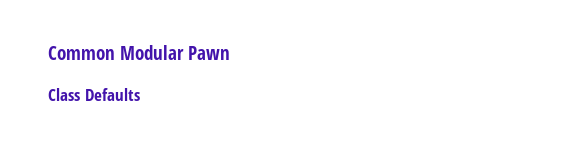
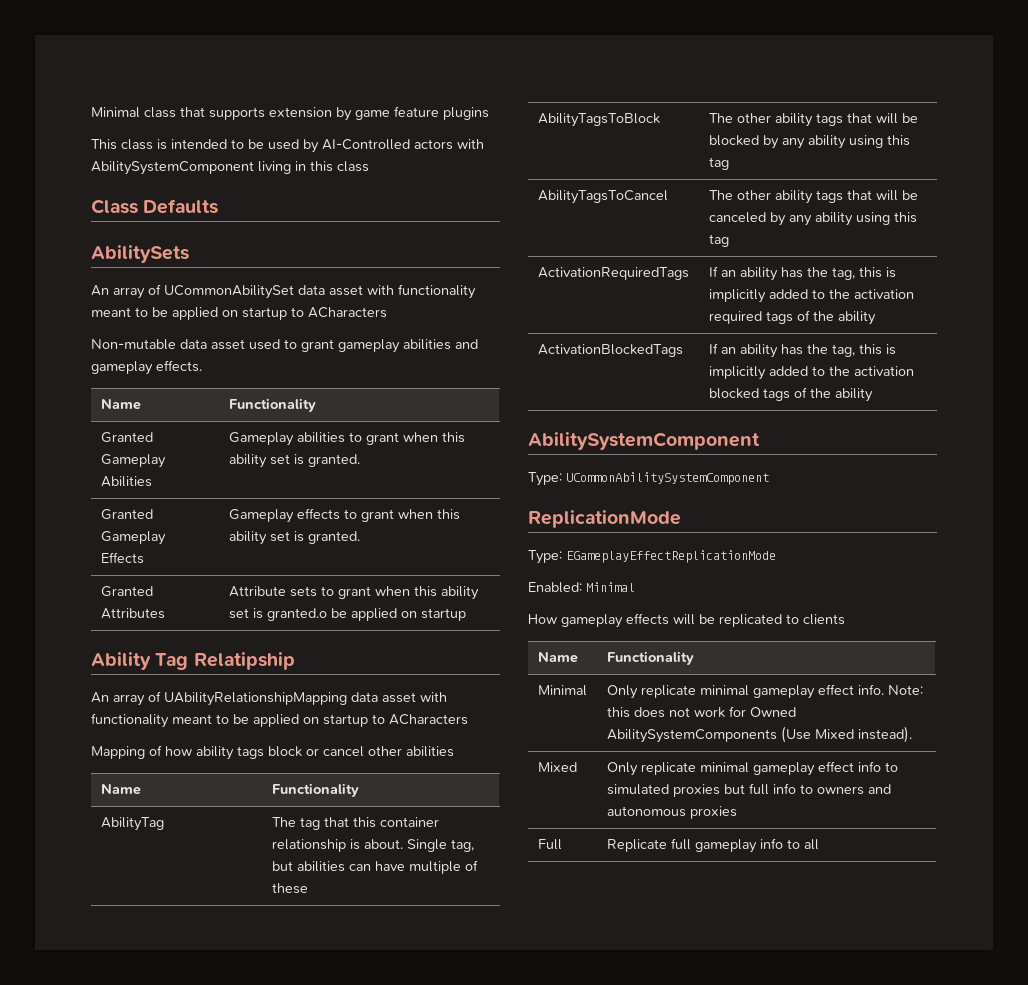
[48,45,231,60] [48,88,140,101] Common Modular Pawn // Class Defaults -> [91,106,489,121] [91,139,484,153] [91,161,369,175] [91,199,219,214] [91,245,189,263] [91,284,476,299] [91,307,387,320] [91,339,478,353] [91,360,202,375] [100,399,141,410] [228,398,316,412] [100,432,153,443] [100,454,166,468] [100,476,152,487] [228,432,465,446] [228,454,360,468] [100,509,153,520] [100,531,166,545] [100,552,144,564] [228,508,460,523] [228,531,360,545] [100,586,153,597] [100,608,165,619] [228,586,479,600] [228,608,466,621] [91,652,295,670] [91,691,447,706] [91,713,468,728] [91,745,454,760] [100,784,141,795] [271,783,359,797] [100,817,164,831] [271,817,439,830] [271,839,474,852] [271,860,478,874] [271,883,308,894] [537,113,660,127] [708,113,918,127] [708,135,910,149] [708,157,729,170] [537,190,668,204] [708,190,918,204] [708,212,917,226] [708,234,729,247] [537,267,689,280] [708,266,896,281] [708,289,914,303] [708,310,876,325] [537,344,683,357] [708,343,896,358] [708,366,914,380] [708,387,873,402] [528,432,760,450] [528,472,769,486] [528,510,681,528] [528,550,776,564] [528,582,635,593] [528,613,845,628] [537,652,578,663] [606,651,694,665] [537,685,587,696] [606,684,923,699] [606,706,796,718] [606,726,912,743] [537,762,577,772] [606,761,898,776] [606,783,891,797] [606,806,737,819] [537,839,562,850] [606,838,819,853] Minimal class that supports extension by game feature plugins // This class is intended to be used by AI-Controlled actors with AbilitySystemComponent living in this class // Class Defaults // AbilitySets // An array of UCommonAbilitySet data asset with functionality meant to be applied on startup to ACharacters // Non-mutable data asset used to grant gameplay abilities and gameplay effects. // Name | Functionality // Granted Gameplay Abilities | Gameplay abilities to grant when this ability set is granted. // Granted Gameplay Effects | Gameplay effects to grant when this ability set is granted. // Granted Attributes | Attribute sets to grant when this ability set is granted.o be applied on startup // Ability Tag Relatipship // An array of UAbilityRelationshipMapping data asset with functionality meant to be applied on startup to ACharacters // Mapping of how ability tags block or cancel other abilities // Name | Functionality // AbilityTag | The tag that this container relationship is about. Single tag, but abilities can have multiple of these // AbilityTagsToBlock | The other ability tags that will be blocked by any ability using this tag // AbilityTagsToCancel | The other ability tags that will be canceled by any ability using this tag // ActivationRequiredTags | If an ability has the tag, this is implicitly added to the activation required tags of the ability // ActivationBlockedTags | If an ability has the tag, this is implicitly added to the activation blocked tags of the ability // AbilitySystemComponent // Type: UCommonAbilitySystemComponent // ReplicationMode // Type: EGameplayEffectReplicationMode // Enabled: Minimal // How gameplay effects will be replicated to clients // Name | Functionality // Minimal | Only replicate minimal gameplay effect info. Note: this does not work for Owned AbilitySystemComponents (Use Mixed instead). // Mixed | Only replicate minimal gameplay effect info to simulated proxies but full info to owners and autonomous proxies // Full | Replicate full gameplay info to all

